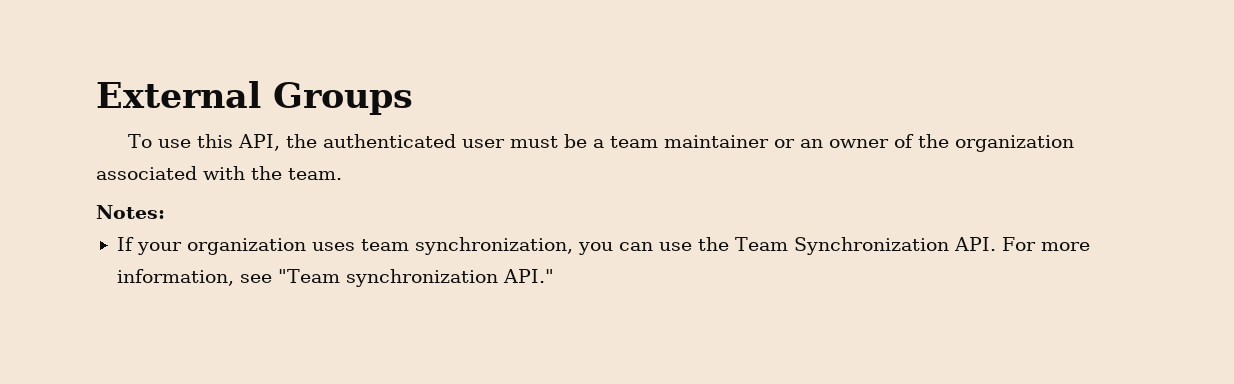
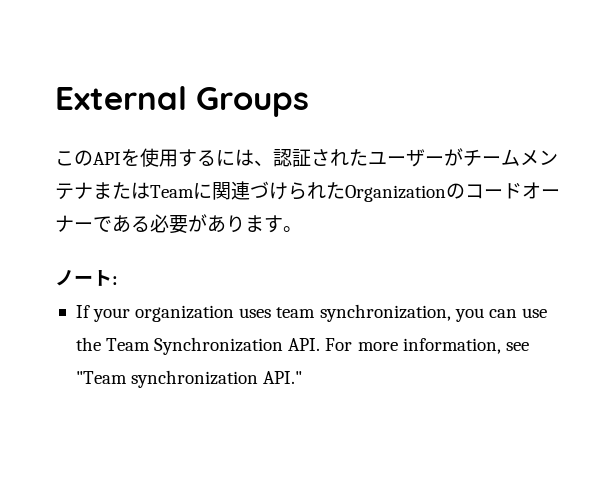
[128,134,1075,152] [96,166,342,180] [96,205,165,219] To use this API, the authenticated user must be a team maintainer or an owner of the organization associated with the team. // Notes: -> [55,148,558,167] [55,181,560,202] [55,214,302,234] [55,270,117,286] このAPIを使用するには、認証されたユーザーがチームメンテナまたはTeamに関連づけられたOrganizationのコードオーナーである必要があります。 // ノート:

